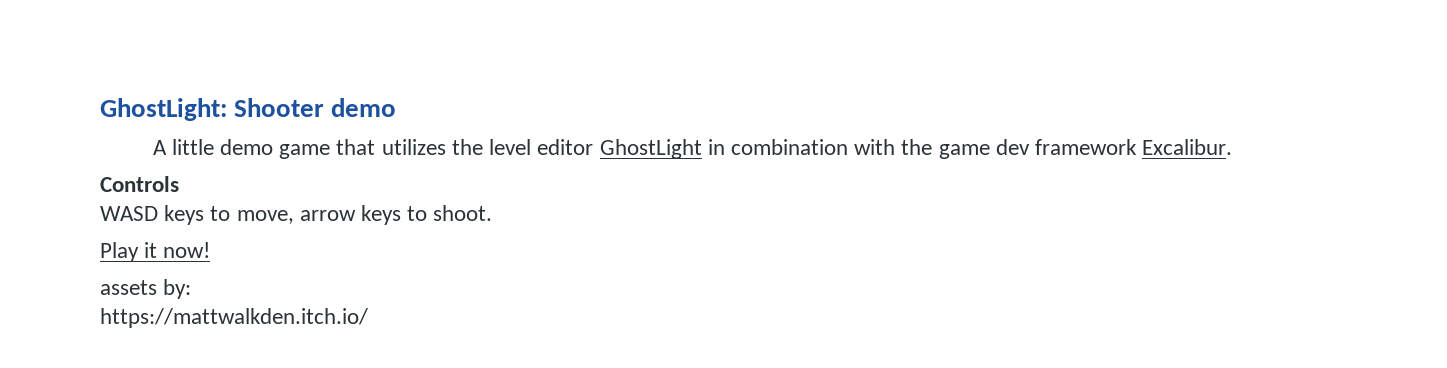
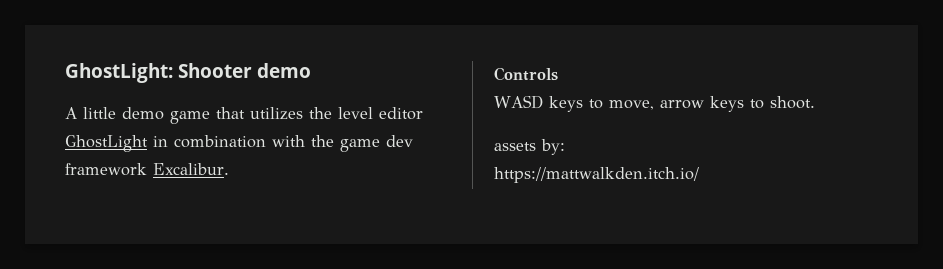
[100,242,211,262] // Play it now! -> (815, 102) none

